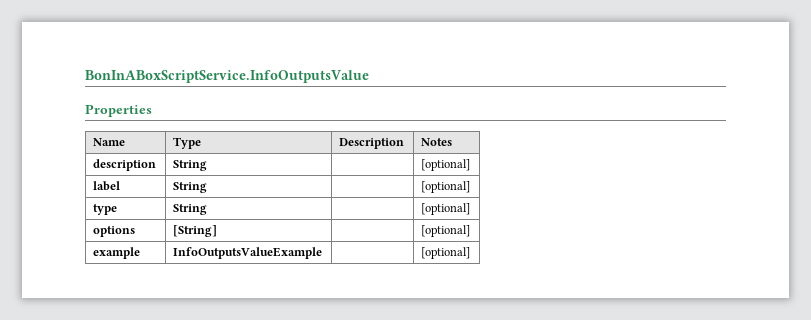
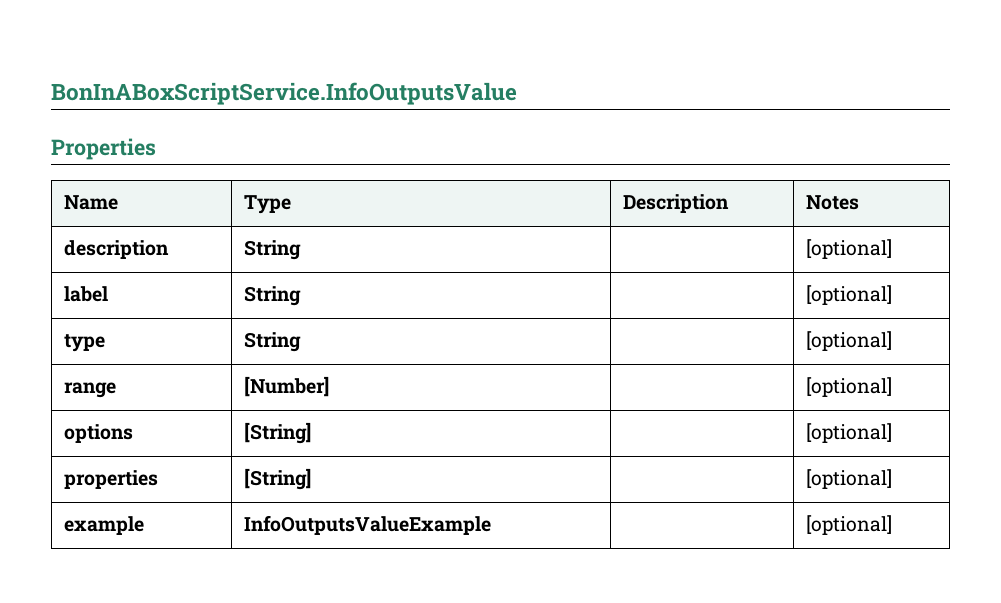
(471, 209) none -> [63,382,116,398] [243,376,329,397] [805,377,892,397] // range | [Number] | | [optional]
(471, 231) none -> [63,470,158,489] [243,468,311,490] [805,469,892,489] // properties | [String] | | [optional]

